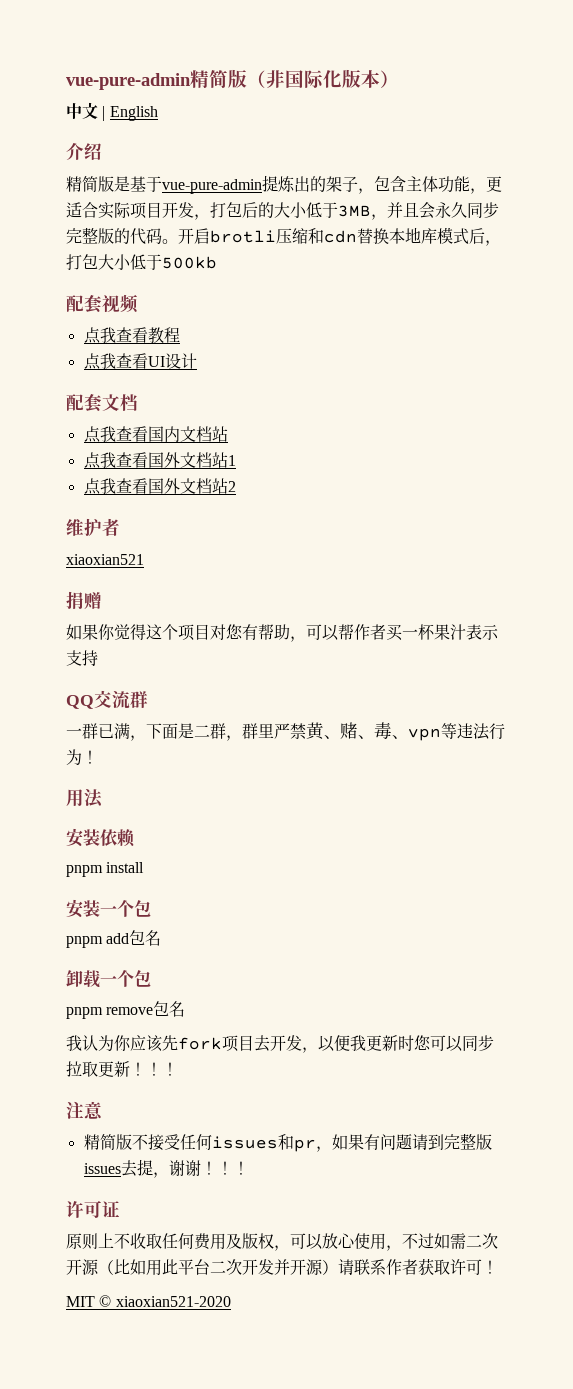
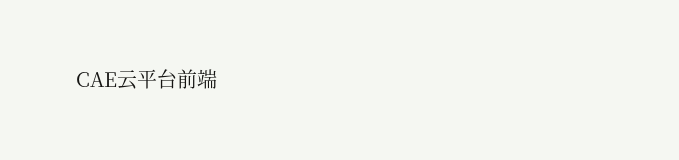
[66,69,399,90] [66,102,158,121] [66,143,102,160] [66,175,502,194] [66,202,499,220] [66,227,501,246] [66,254,217,270] [66,294,139,313] [83,327,180,344] [83,353,197,370] [66,393,138,412] [83,426,228,443] [83,452,236,469] [83,478,236,495] [66,518,120,536] [66,554,144,565] [66,591,102,610] [66,624,499,642] [66,650,98,666] [66,690,148,709] [66,722,505,741] [66,749,98,765] [66,789,103,808] [66,828,135,847] [66,862,145,877] [66,899,151,918] [66,930,162,948] [66,970,151,988] [66,1001,186,1019] [66,1035,494,1053] [66,1061,178,1077] [66,1101,103,1120] [83,1133,492,1152] [83,1159,249,1178] [66,1200,120,1218] [66,1233,498,1251] [66,1258,498,1276] [66,1295,231,1307] vue-pure-admin精简版（非国际化版本） // 中文 | English // 介绍 // 精简版是基于vue-pure-admin提炼出的架子，包含主体功能，更适合实际项目开发，打包后的大小低于3MB，并且会永久同步完整版的代码。开启brotli压缩和cdn替换本地库模式后，打包大小低于500kb // 配套视频 // 点我查看教程 // 点我查看UI设计 // 配套文档 // 点我查看国内文档站 // 点我查看国外文档站1 // 点我查看国外文档站2 // 维护者 // xiaoxian521 // 捐赠 // 如果你觉得这个项目对您有帮助，可以帮作者买一杯果汁表示支持 // QQ交流群 // 一群已满，下面是二群，群里严禁黄、赌、毒、vpn等违法行为！ // 用法 // 安装依赖 // pnpm install // 安装一个包 // pnpm add包名 // 卸载一个包 // pnpm remove包名 // 我认为你应该先fork项目去开发，以便我更新时您可以同步拉取更新！！！ // 注意 // 精简版不接受任何issues和pr，如果有问题请到完整版issues去提，谢谢！！！ // 许可证 // 原则上不收取任何费用及版权，可以放心使用，不过如需二次开源（比如用此平台二次开发并开源）请联系作者获取许可！ // MIT © xiaoxian521-2020 -> [76,69,217,90] CAE云平台前端

